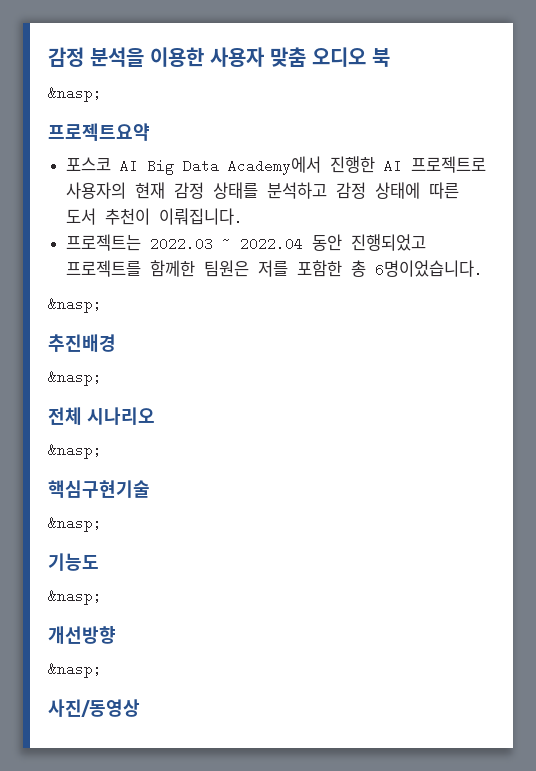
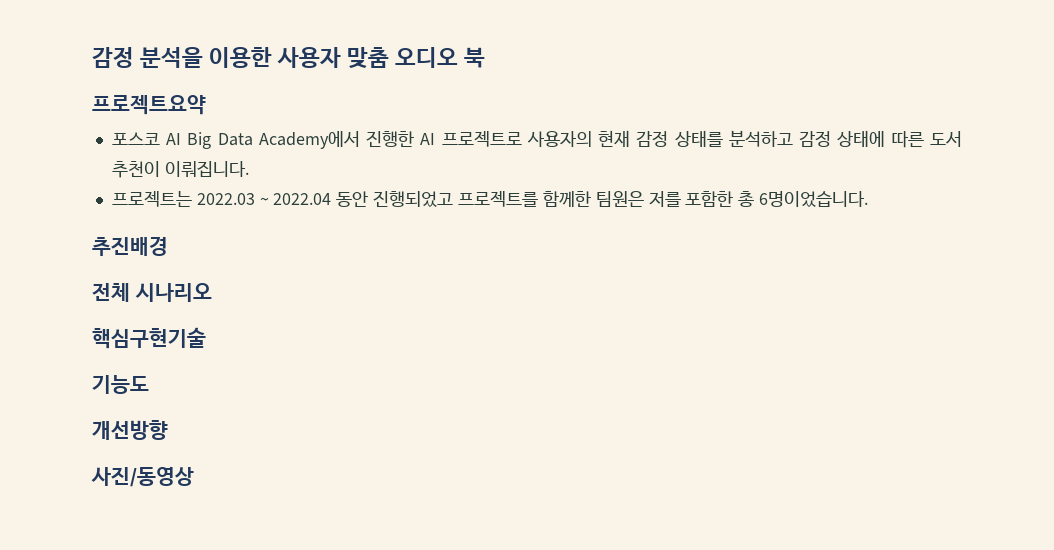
[48,86,102,102] // &nasp; -> (486, 57) none
[48,297,102,313] // &nasp; -> (869, 199) none
[48,370,102,386] // &nasp; -> (168, 246) none
[48,443,102,459] // &nasp; -> (212, 292) none
[48,516,102,532] // &nasp; -> (206, 338) none
[48,589,102,605] // &nasp; -> (149, 384) none
[48,662,102,678] // &nasp; -> (168, 430) none

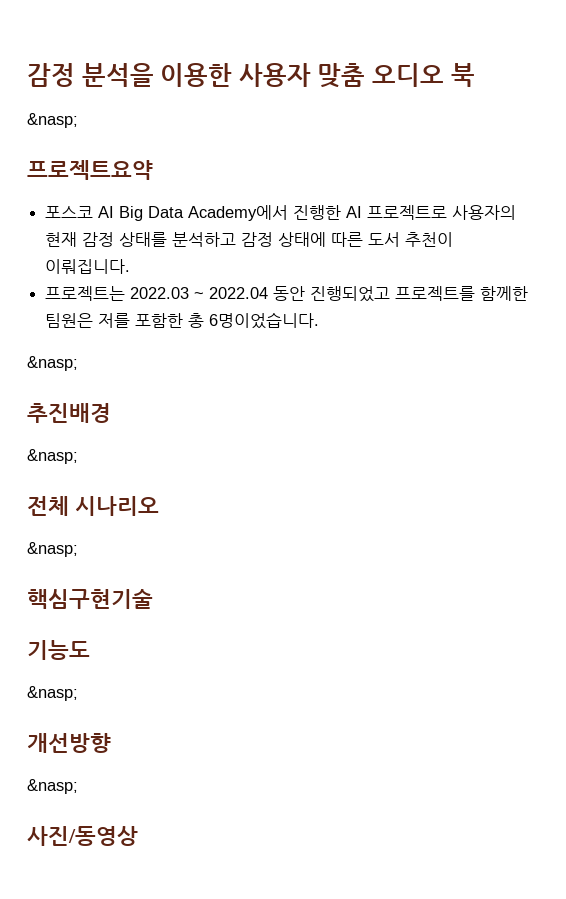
(486, 57) none -> [27,113,78,128] // &nasp;
(869, 199) none -> [27,356,78,371] // &nasp;
(168, 246) none -> [27,449,78,464] // &nasp;
(212, 292) none -> [27,542,78,557] // &nasp;
(149, 384) none -> [27,686,78,701] // &nasp;
(168, 430) none -> [27,779,78,794] // &nasp;

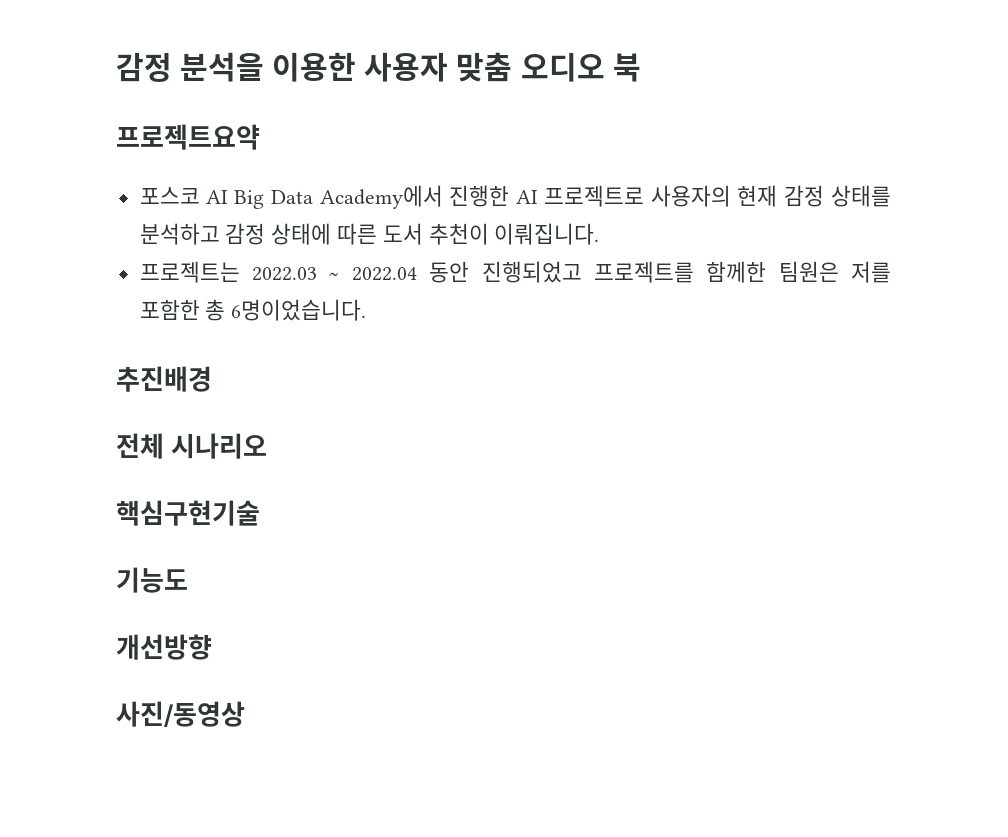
[27,113,78,128] // &nasp; -> (641, 67) none
[27,356,78,371] // &nasp; -> (367, 310) none
[27,449,78,464] // &nasp; -> (212, 379) none
[27,542,78,557] // &nasp; -> (268, 446) none
[27,686,78,701] // &nasp; -> (188, 580) none
[27,779,78,794] // &nasp; -> (212, 647) none

